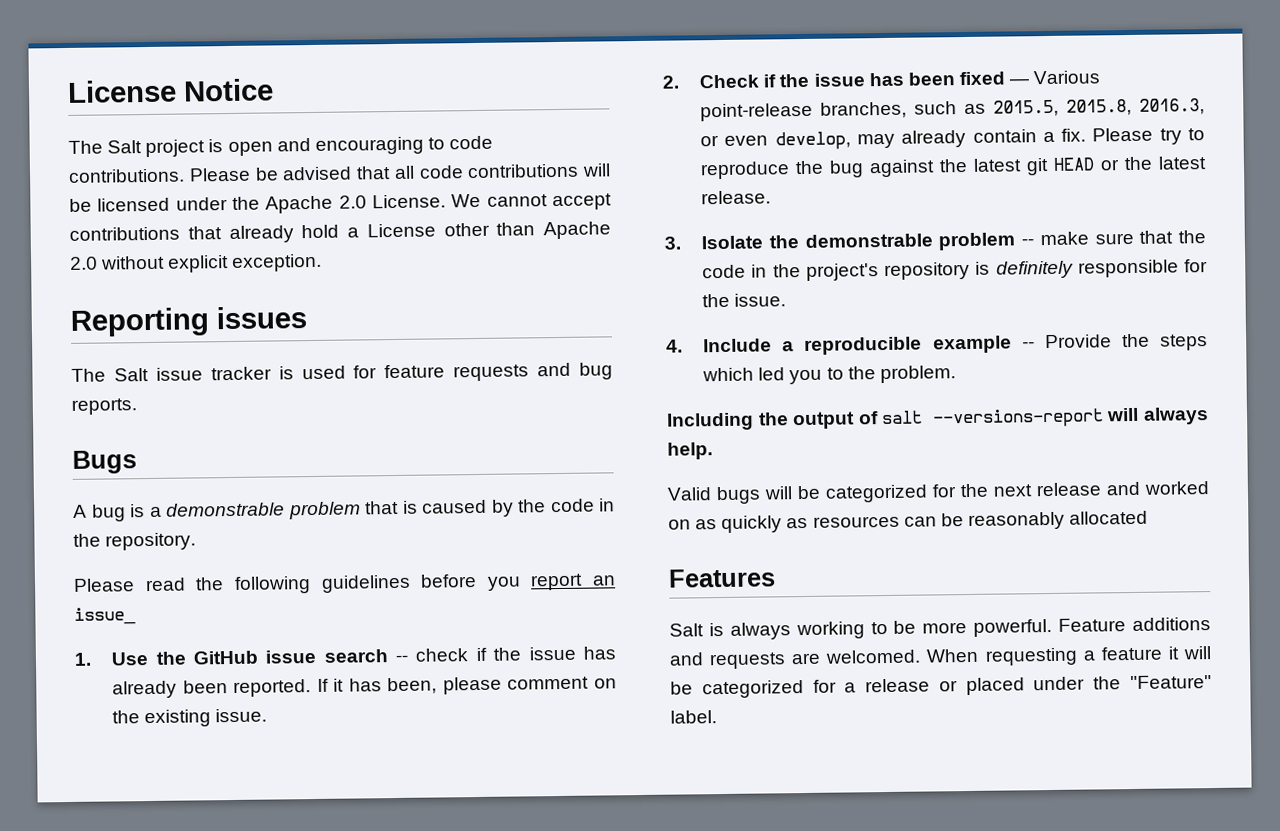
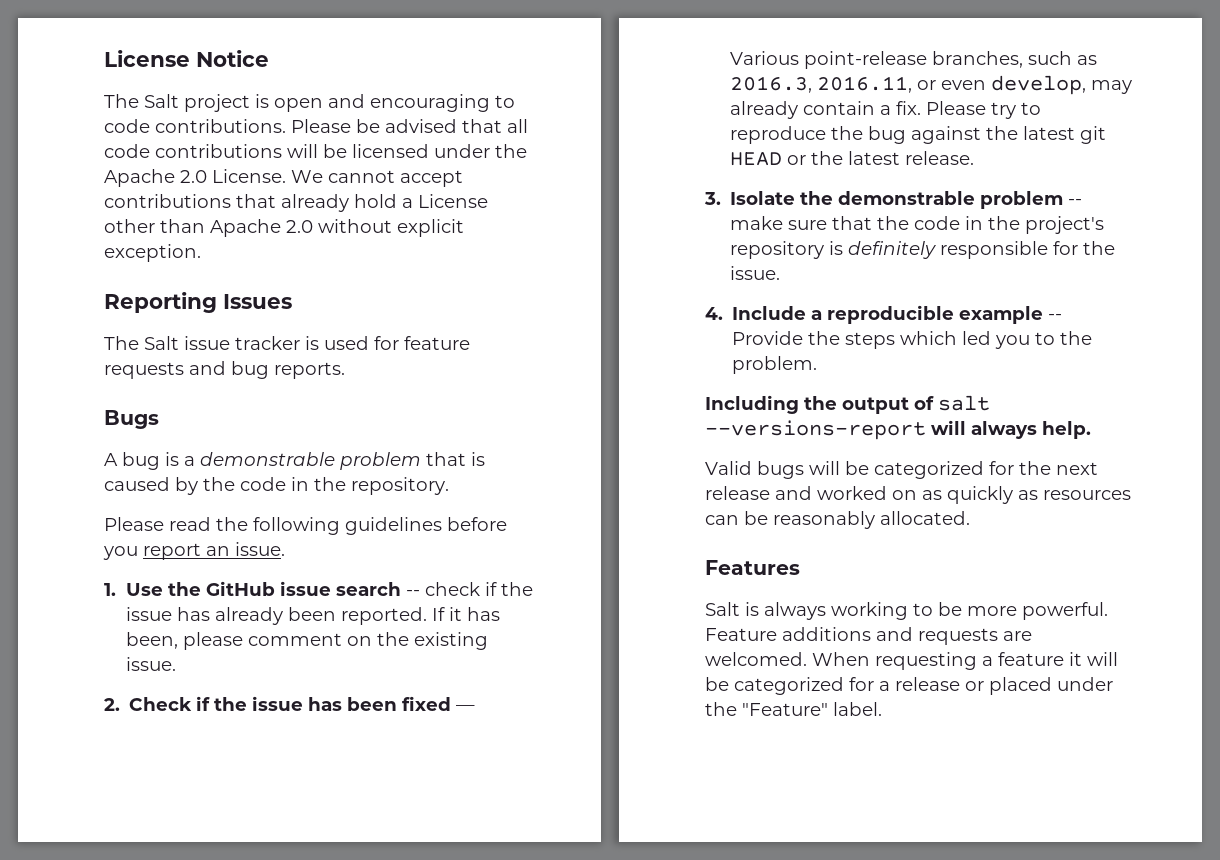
[216,306,307,330] issues -> [223,294,292,309] Issues
[74,607,136,625] issue_ -> [235,542,285,556] issue.
[993,98,1205,117] 2015.5, 2015.8, 2016.3, -> [730,76,913,93] 2016.3, 2016.11,
[1069,510,1149,525] allocated -> [880,511,970,525] allocated.

